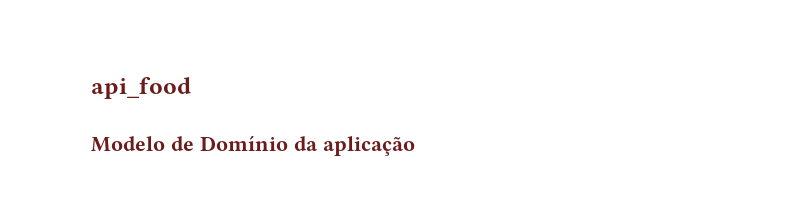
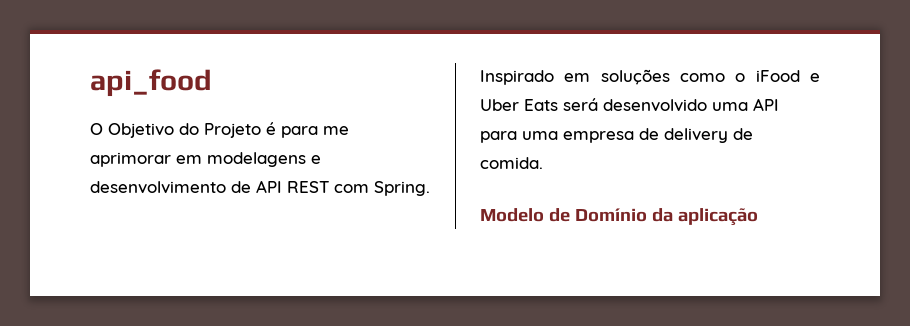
(191, 88) none -> [90,122,349,138] [90,152,321,167] [90,180,430,196] [480,69,820,85] [480,98,779,112] [480,128,753,143] [480,157,543,169] // O Objetivo do Projeto é para me aprimorar em modelagens e desenvolvimento de API REST com Spring. Inspirado em soluções como o iFood e Uber Eats será desenvolvido uma API para uma empresa de delivery de comida.

